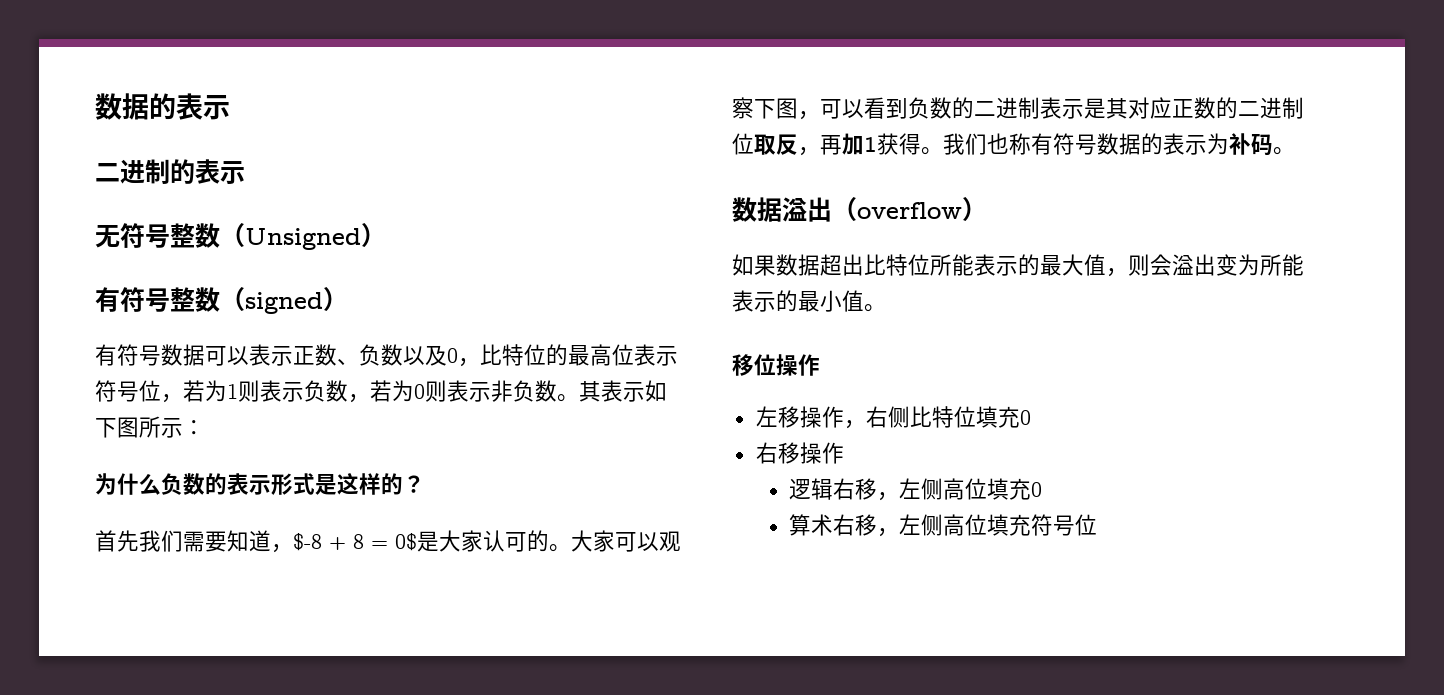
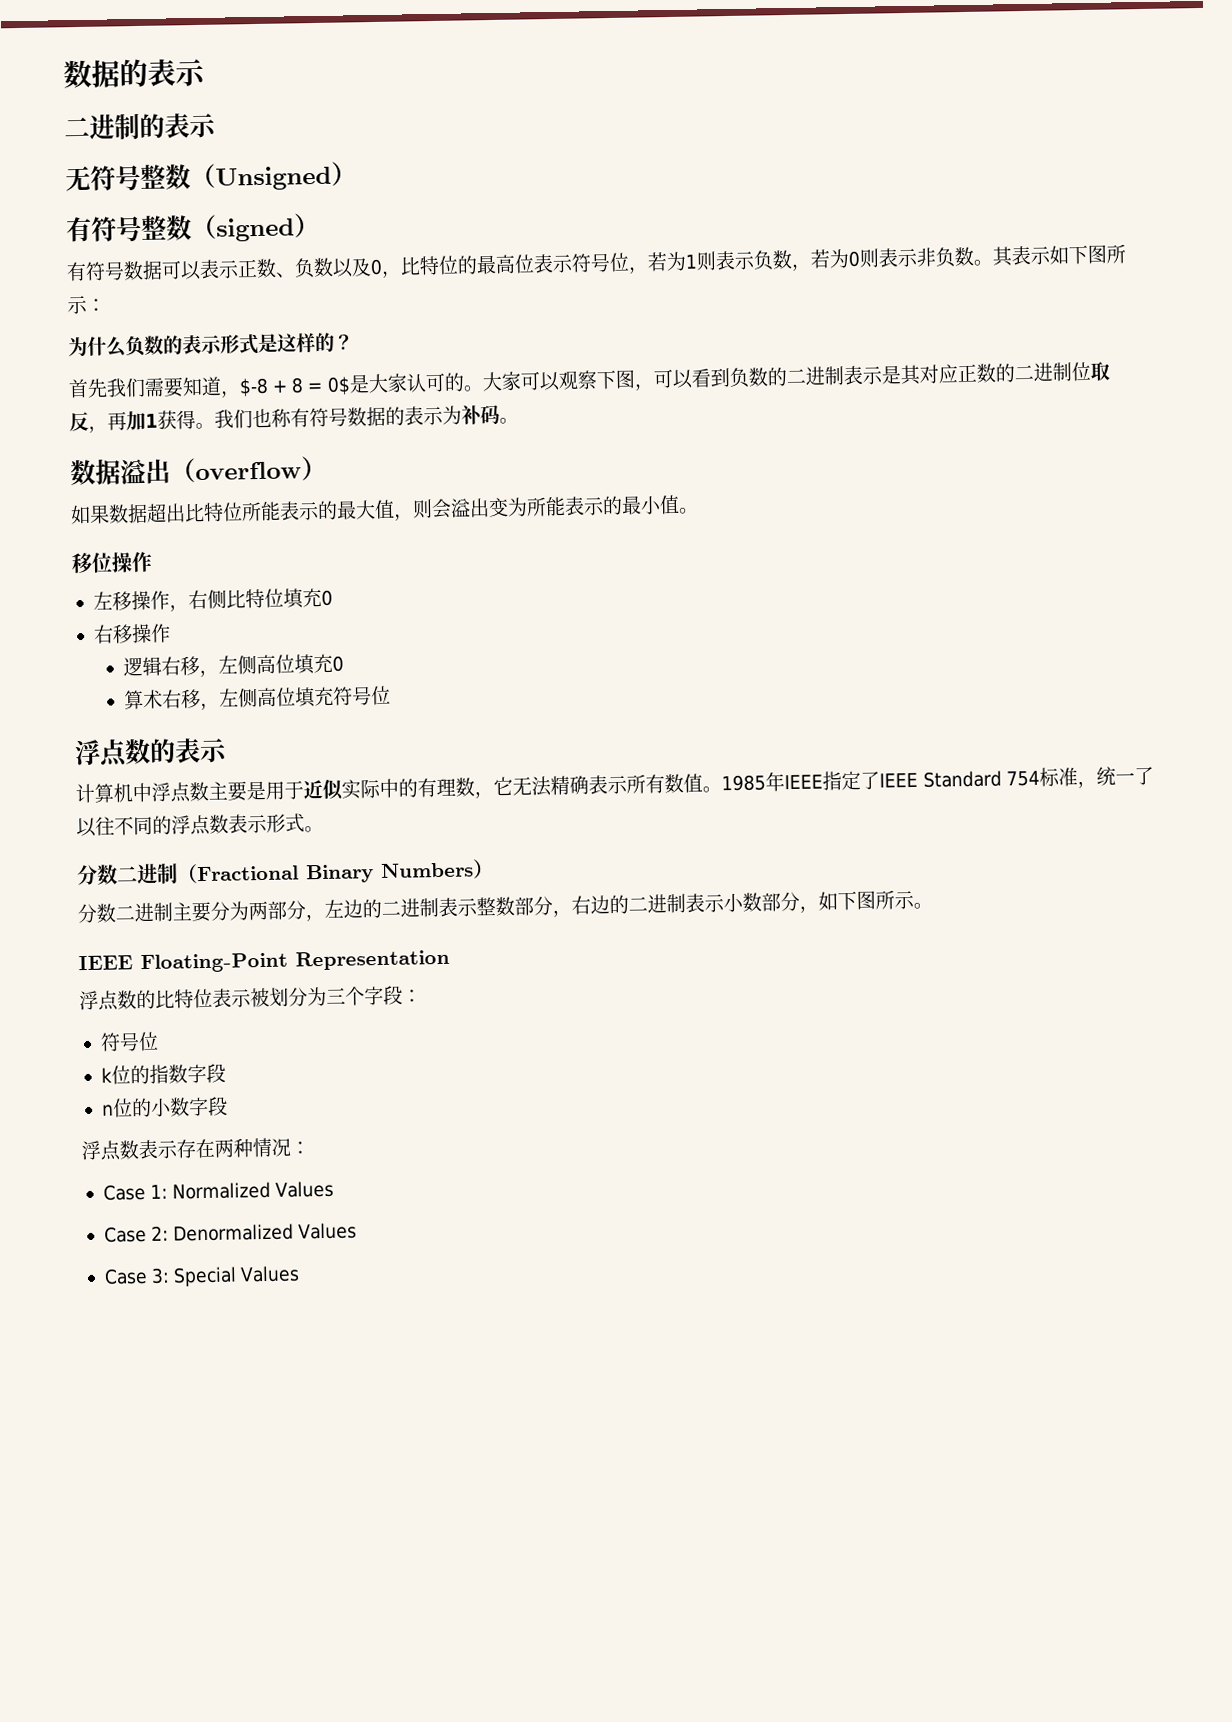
(1098, 525) none -> [74,738,228,767] [75,766,1154,804] [76,813,324,838] [76,859,494,886] [77,890,933,924] [78,949,450,974] [79,985,422,1011] [99,1031,159,1052] [100,1063,226,1085] [101,1096,228,1118] [81,1137,310,1161] [102,1180,335,1201] [103,1222,358,1243] [103,1265,301,1287] // 浮点数的表示 // 计算机中浮点数主要是用于近似实际中的有理数，它无法精确表示所有数值。1985年IEEE指定了IEEE Standard 754标准，统一了以往不同的浮点数表示形式。 // 分数二进制（Fractional Binary Numbers） // 分数二进制主要分为两部分，左边的二进制表示整数部分，右边的二进制表示小数部分，如下图所示。 // IEEE Floating-Point Representation // 浮点数的比特位表示被划分为三个字段： // 符号位 // k位的指数字段 // n位的小数字段 // 浮点数表示存在两种情况： // Case 1: Normalized Values // Case 2: Denormalized Values // Case 3: Special Values

